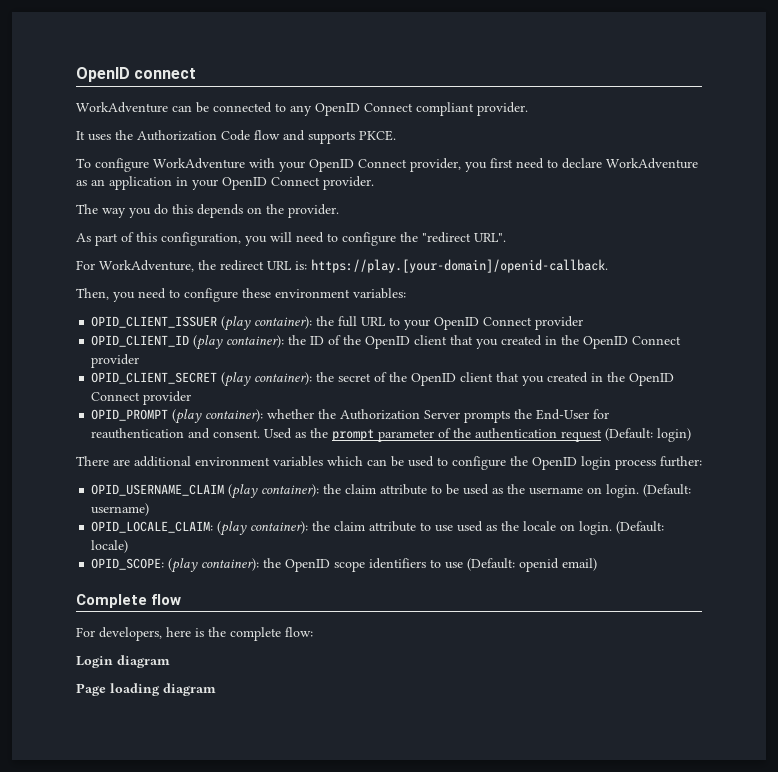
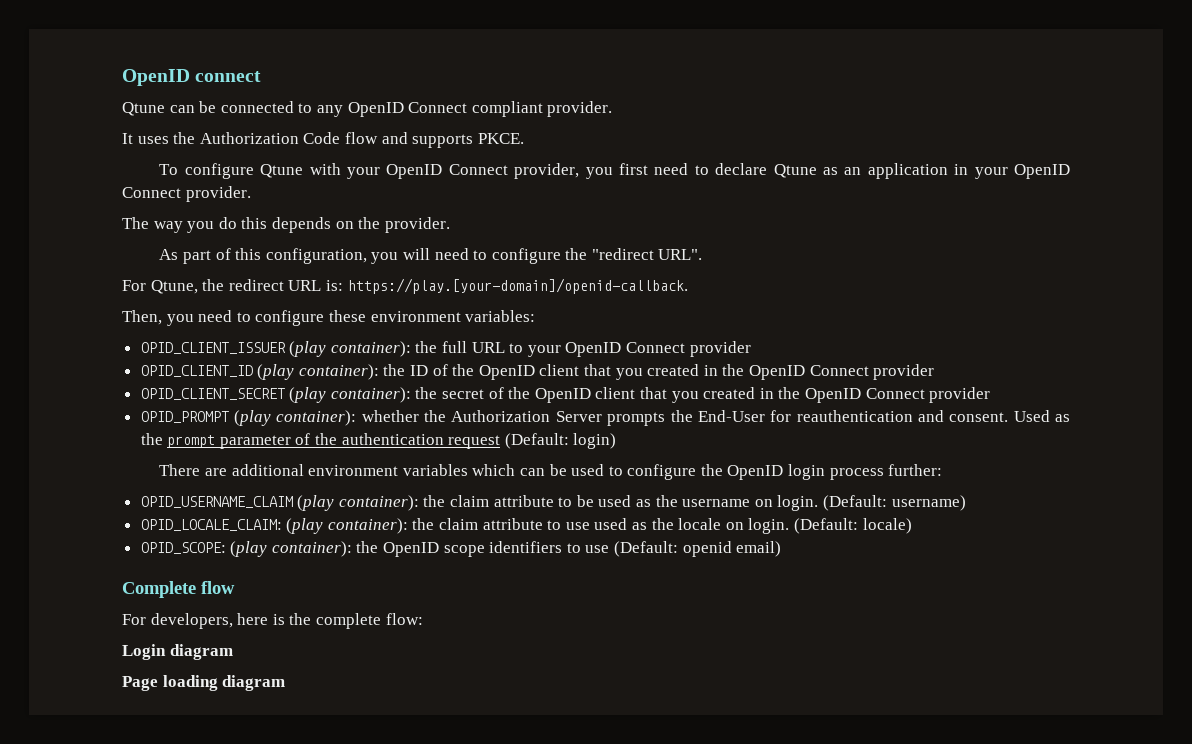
[76,102,168,113] WorkAdventure -> [122,102,165,116] Qtune
[153,158,245,169] WorkAdventure -> [260,164,304,178] Qtune
[606,158,698,169] WorkAdventure -> [773,164,817,178] Qtune
[99,260,194,272] WorkAdventure, -> [150,280,198,294] Qtune,

